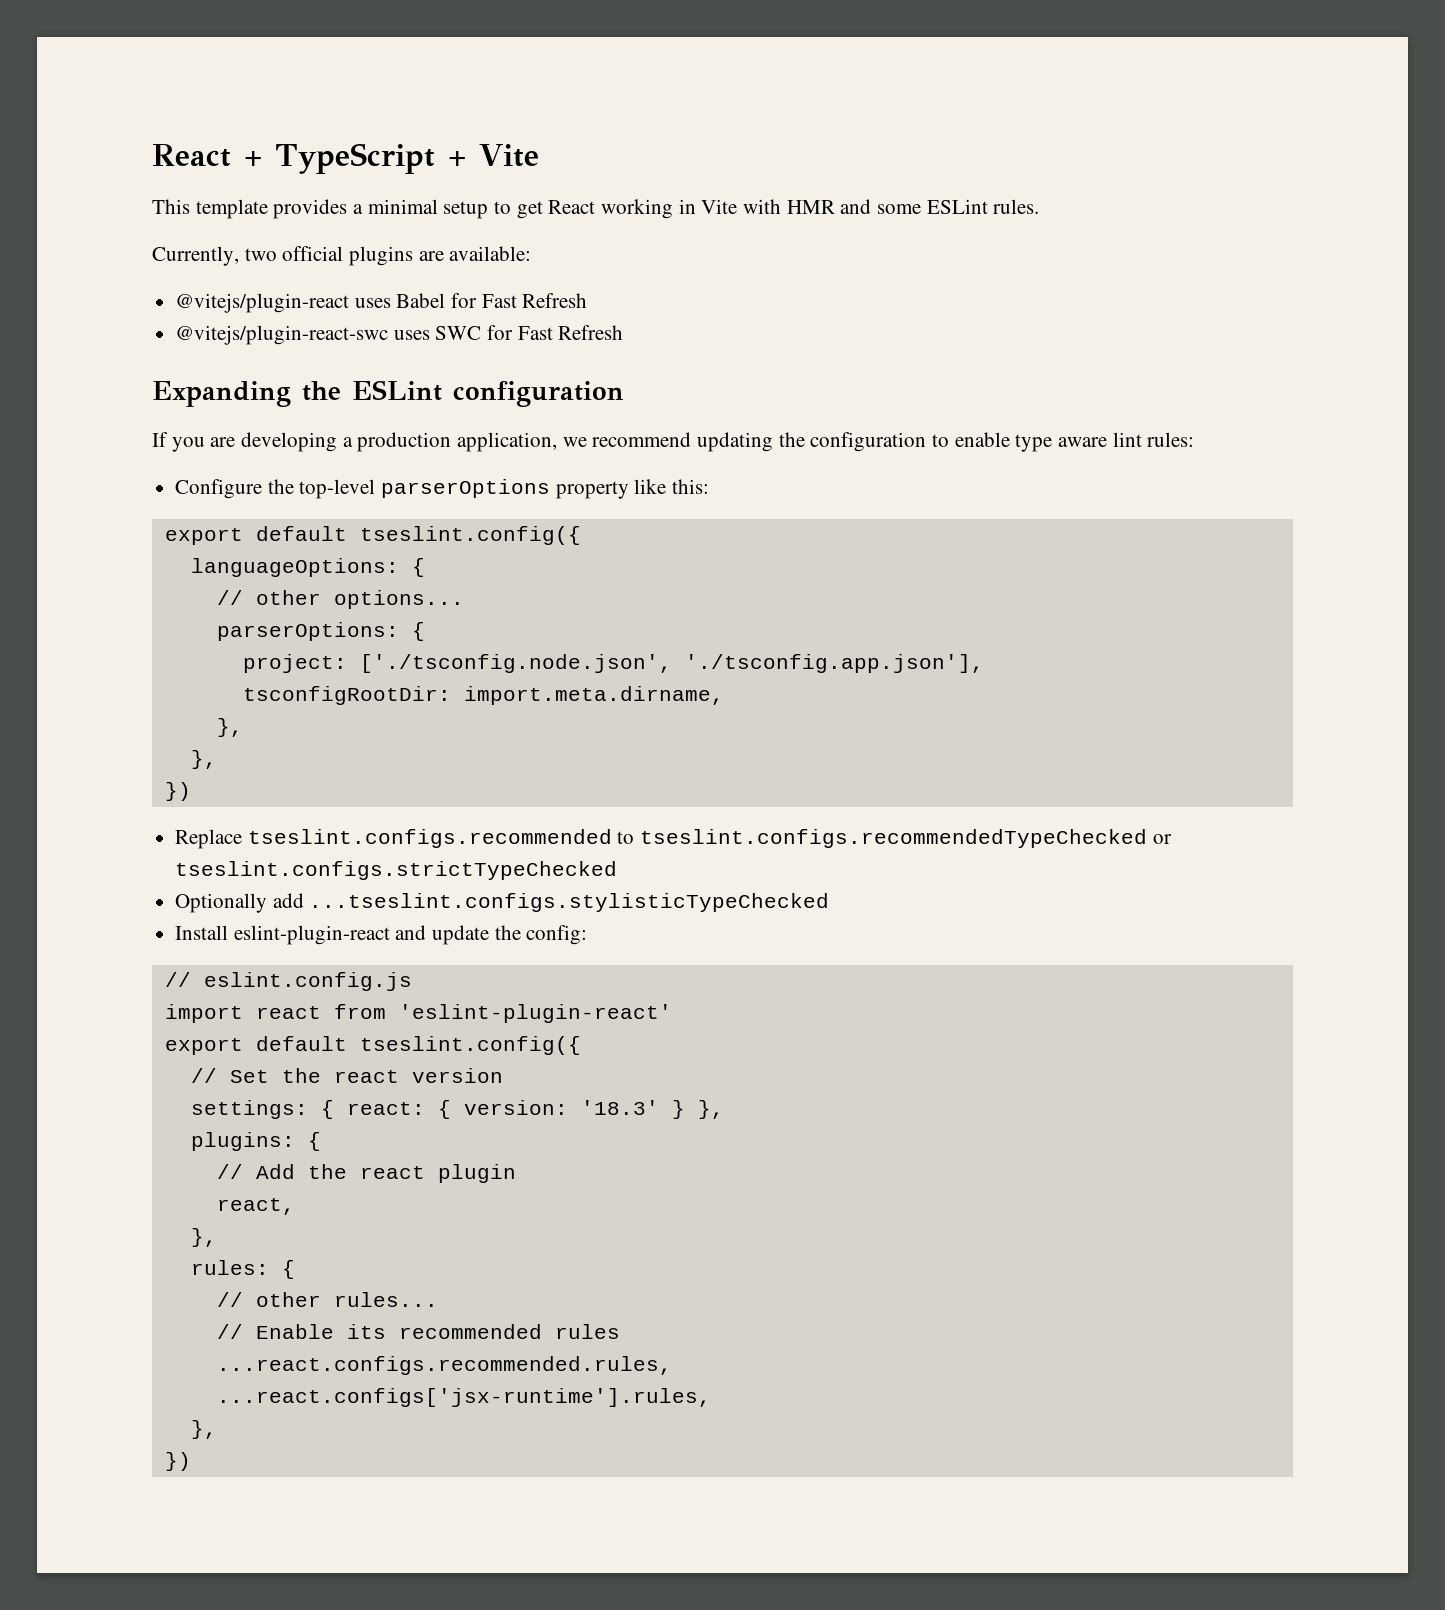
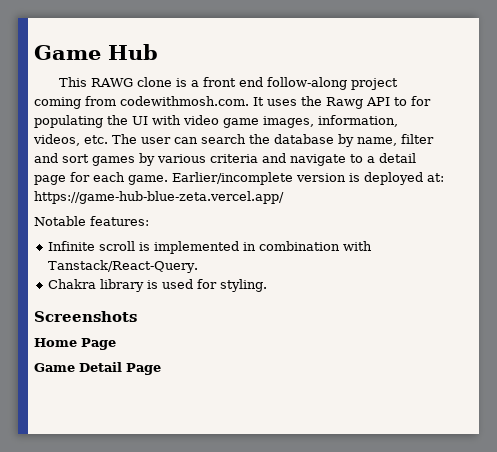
[152,143,539,174] [152,199,1040,219] [152,246,532,266] [175,293,588,313] [175,325,624,345] [152,380,624,407] [152,432,1195,452] [175,479,710,499] [164,526,581,545] [190,558,425,577] [216,590,464,609] [216,622,425,641] [242,654,984,673] [242,686,724,705] [216,718,243,737] [190,750,217,769] [164,782,191,801] [175,829,1172,849] [175,861,618,880] [175,893,830,913] [175,925,588,945] [164,972,412,991] [164,1004,672,1023] [164,1036,581,1055] [190,1068,503,1083] [190,1100,724,1119] [190,1132,321,1151] [216,1164,516,1183] [216,1198,295,1215] [190,1228,217,1247] [190,1260,295,1279] [216,1292,438,1307] [216,1324,620,1339] [216,1356,672,1375] [216,1388,711,1407] [190,1420,217,1439] [164,1452,191,1471] React + TypeScript + Vite // This template provides a minimal setup to get React working in Vite with HMR and some ESLint rules. // Currently, two official plugins are available: // @vitejs/plugin-react uses Babel for Fast Refresh // @vitejs/plugin-react-swc uses SWC for Fast Refresh // Expanding the ESLint configuration // If you are developing a production application, we recommend updating the configuration to enable type aware lint rules: // Configure the top-level parserOptions property like this: // export default tseslint.config({ // languageOptions: { // // other options... // parserOptions: { // project: ['./tsconfig.node.json', './tsconfig.app.json'], // tsconfigRootDir: import.meta.dirname, // }, // }, // }) // Replace tseslint.configs.recommended to tseslint.configs.recommendedTypeChecked or tseslint.configs.strictTypeChecked // Optionally add ...tseslint.configs.stylisticTypeChecked // Install eslint-plugin-react and update the config: // // eslint.config.js // import react from 'eslint-plugin-react' // export default tseslint.config({ // // Set the react version // settings: { react: { version: '18.3' } }, // plugins: { // // Add the react plugin // react, // }, // rules: { // // other rules... // // Enable its recommended rules // ...react.configs.recommended.rules, // ...react.configs['jsx-runtime'].rules, // }, // }) -> [34,44,158,60] [58,77,398,90] [34,96,431,109] [34,115,398,128] [33,134,434,147] [34,153,416,166] [34,172,444,185] [34,191,284,204] [34,216,149,226] [48,241,373,254] [48,260,199,273] [48,279,268,292] [34,311,137,322] [34,338,116,350] [34,362,161,375] Game Hub // This RAWG clone is a front end follow-along project coming from codewithmosh.com. It uses the Rawg API to for populating the UI with video game images, information, videos, etc. The user can search the database by name, filter and sort games by various criteria and navigate to a detail page for each game. Earlier/incomplete version is deployed at: https://game-hub-blue-zeta.vercel.app/ // Notable features: // Infinite scroll is implemented in combination with Tanstack/React-Query. // Chakra library is used for styling. // Screenshots // Home Page // Game Detail Page

